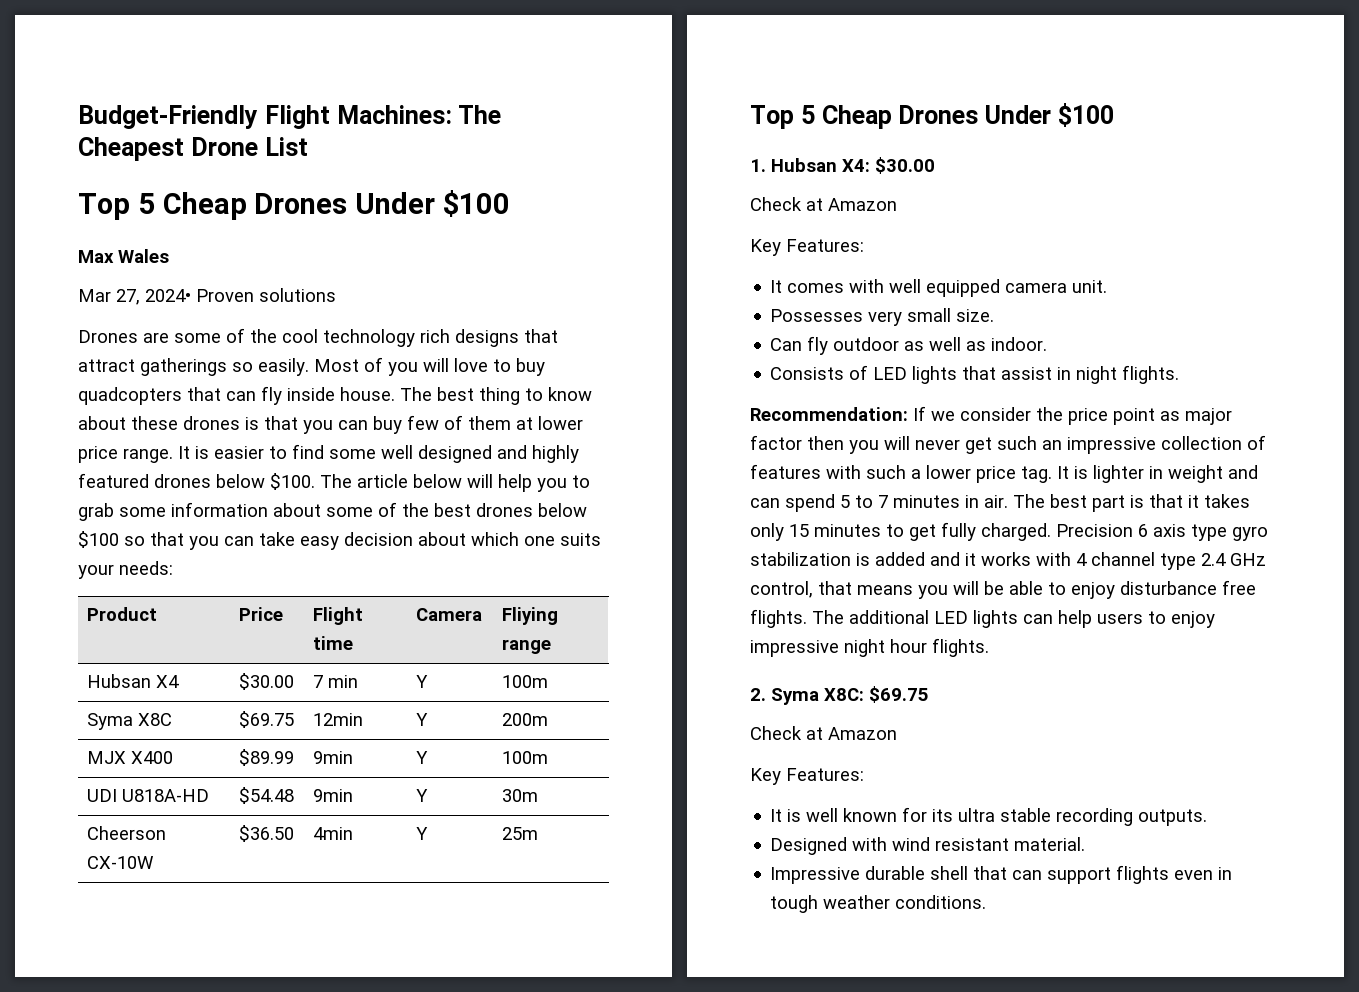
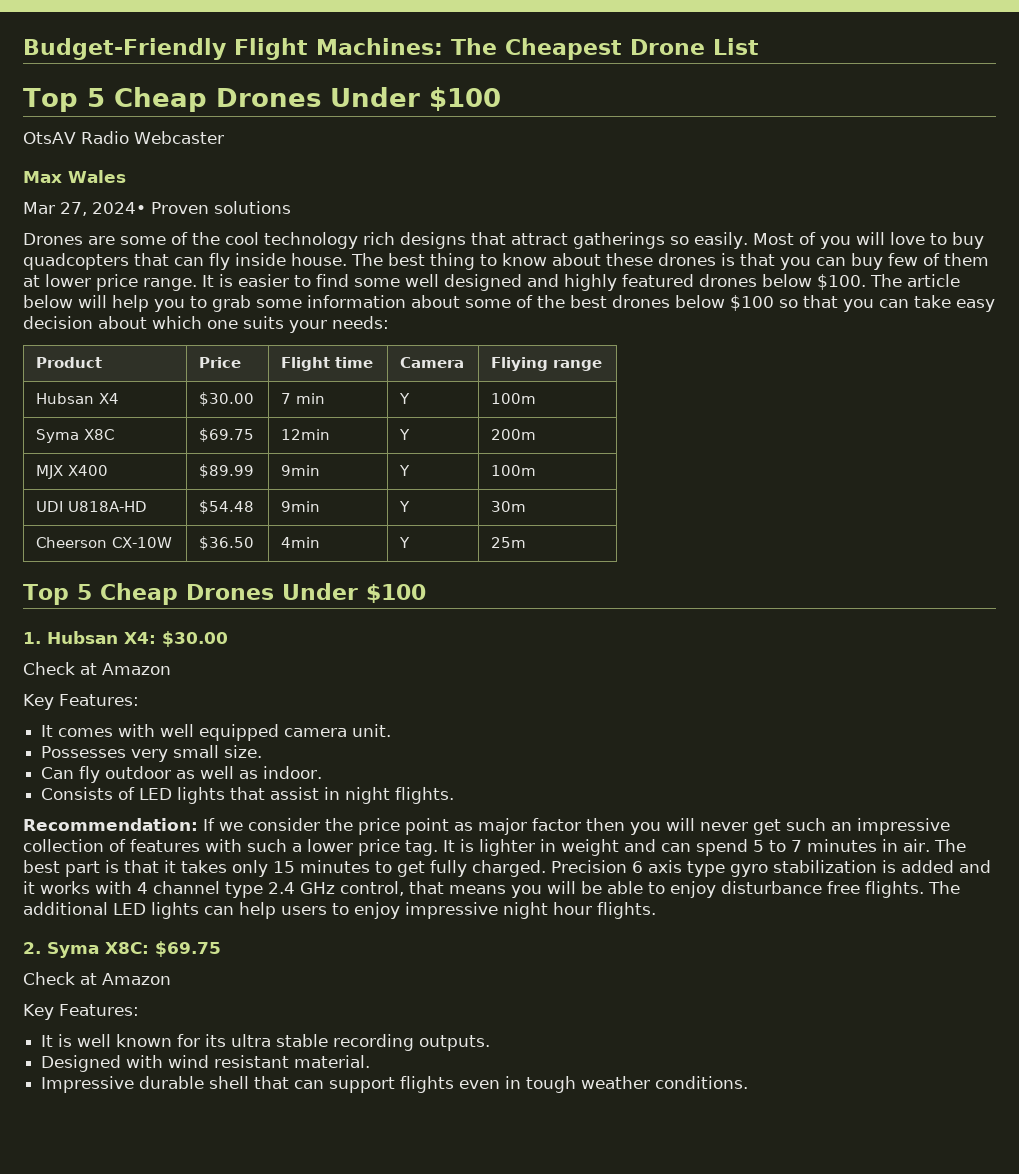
(511, 203) none -> [23,131,224,144] // OtsAV Radio Webcaster

